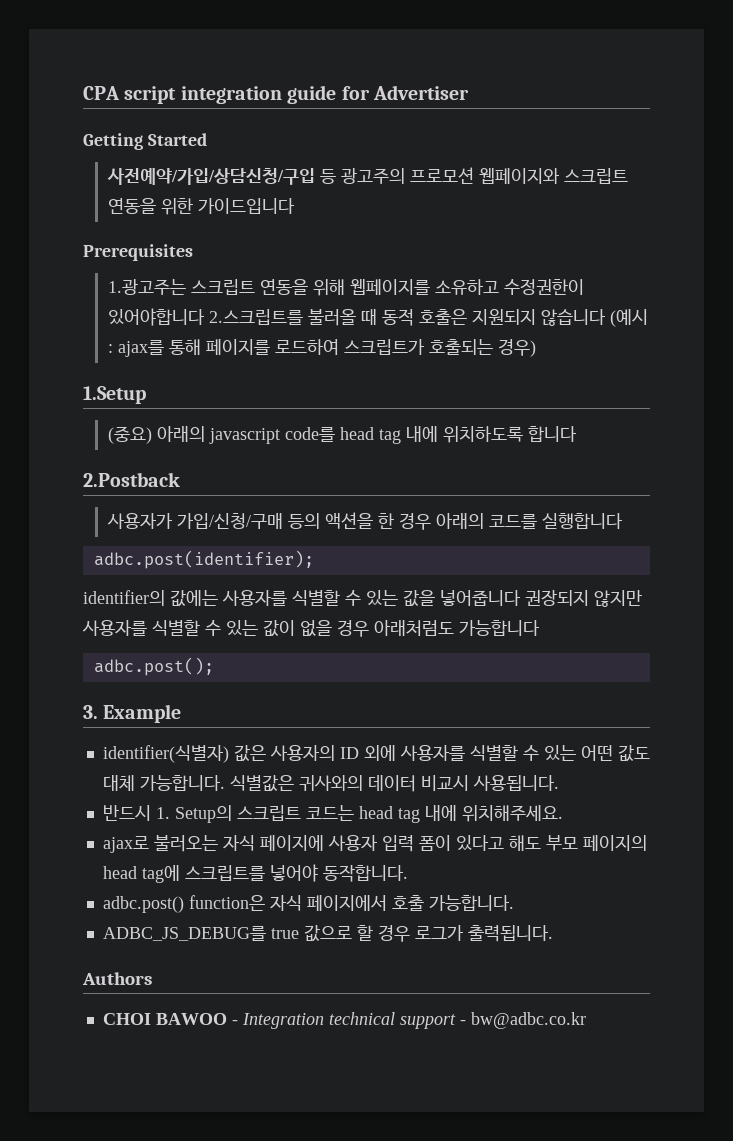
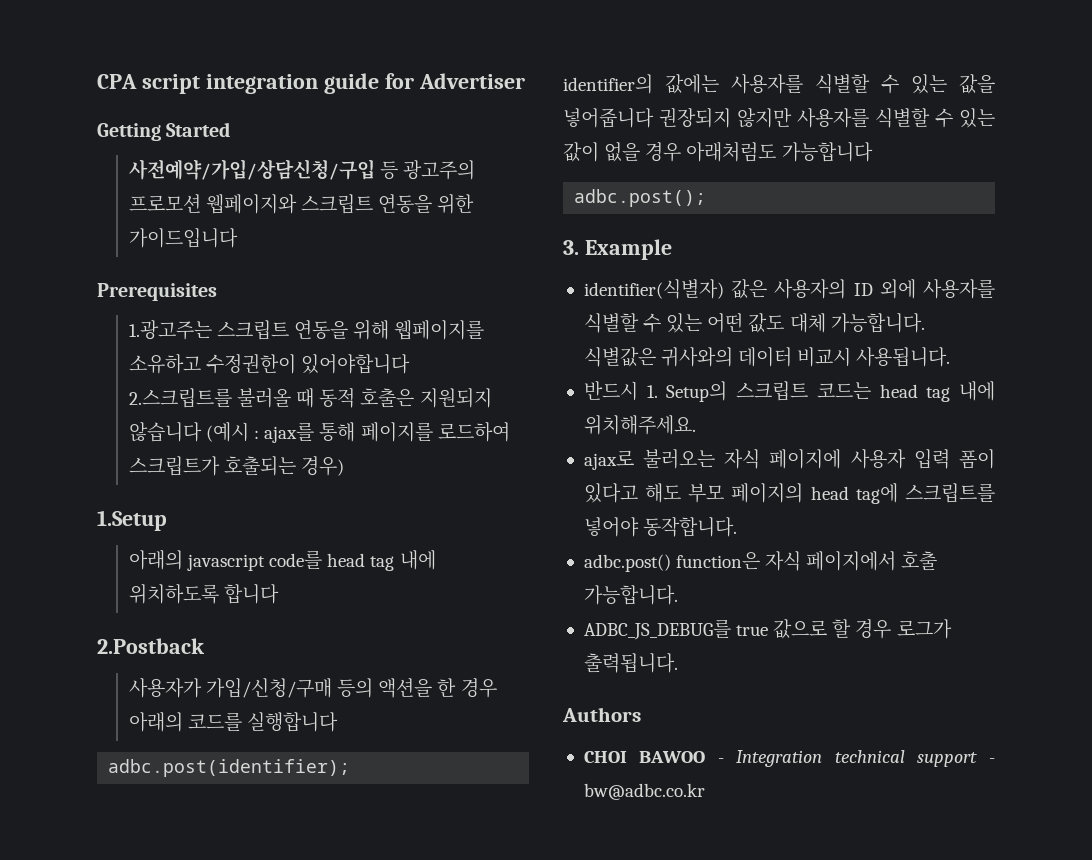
(206, 317) none -> (411, 364) //
[108,426,153,444] (중요) -> (167, 520) none

